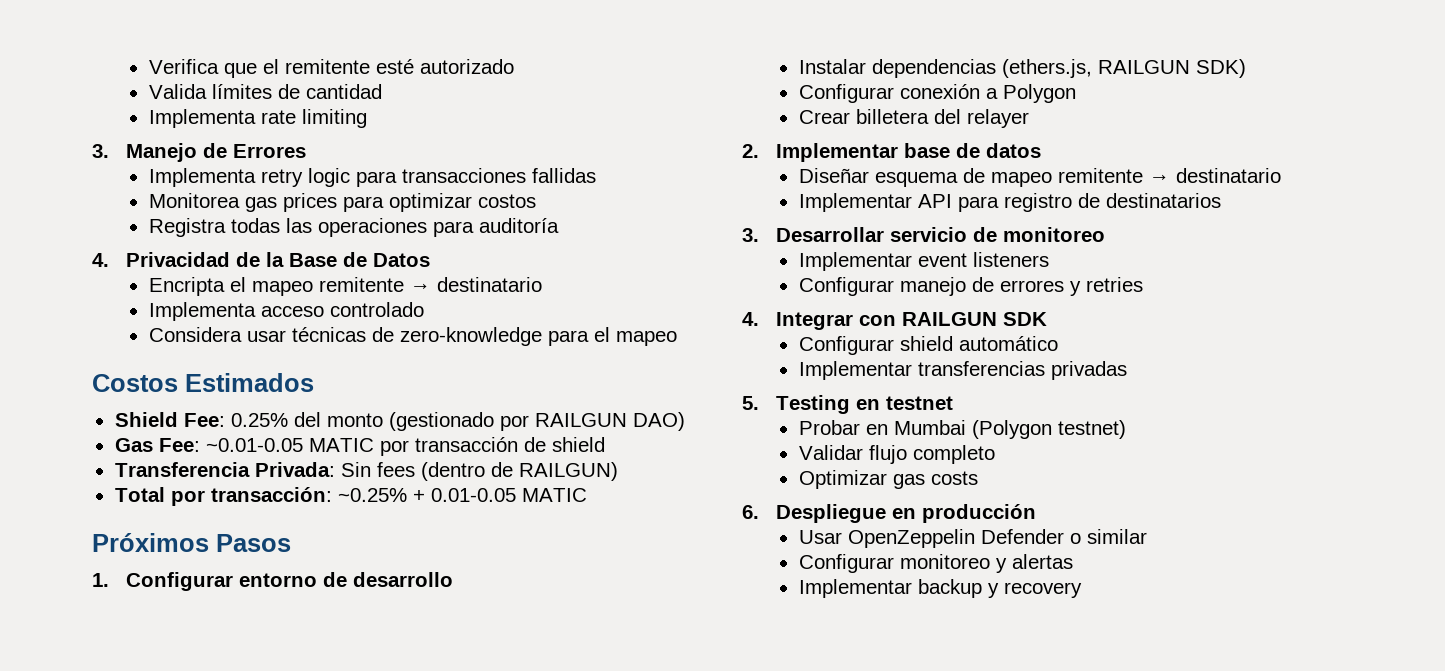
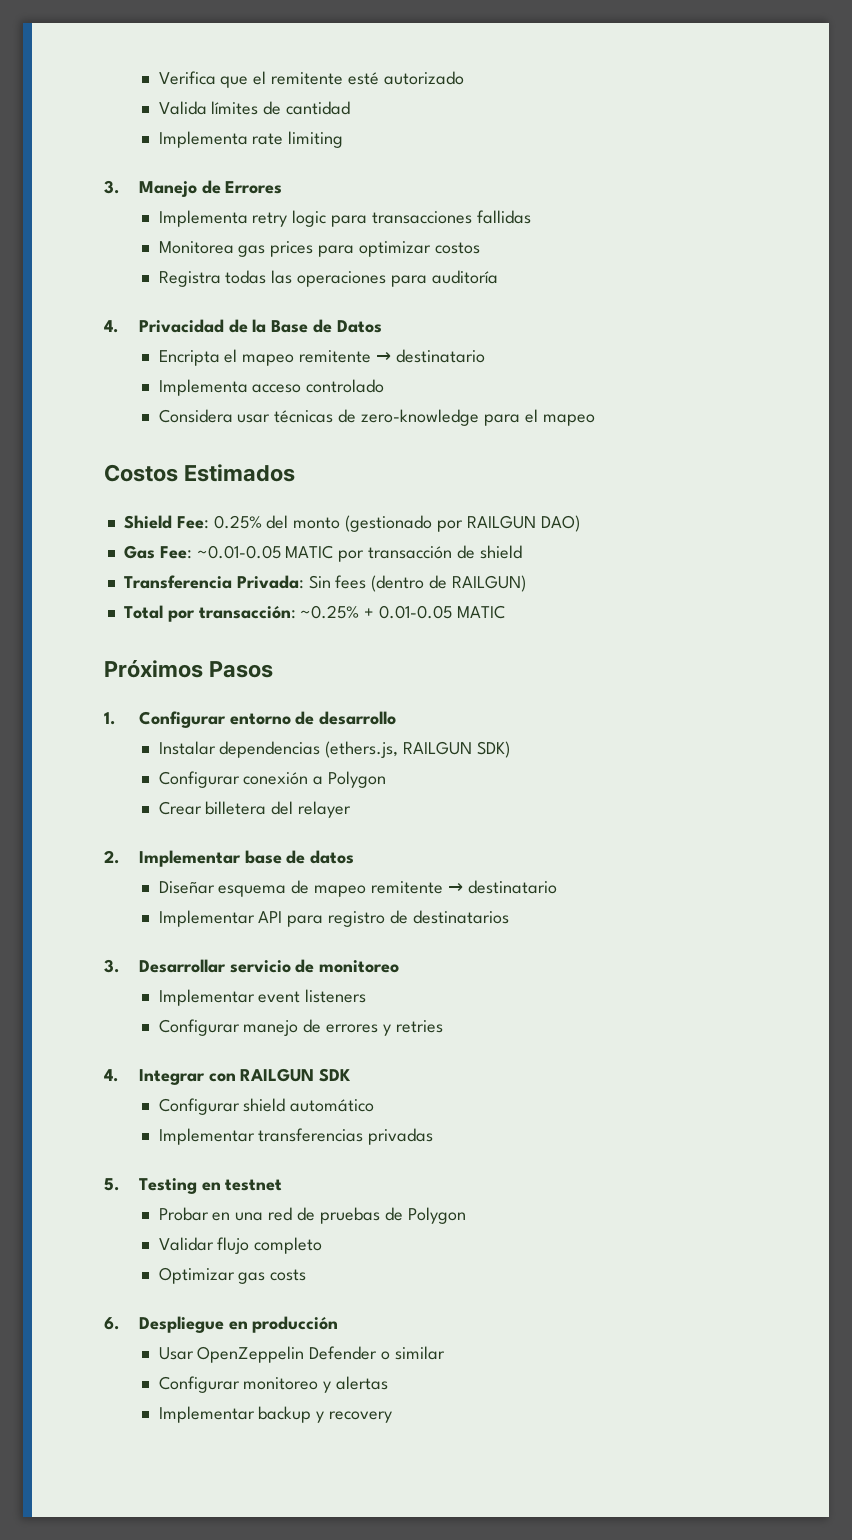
[893,420,1126,439] Mumbai (Polygon testnet) -> [235,1207,466,1224] una red de pruebas de Polygon

